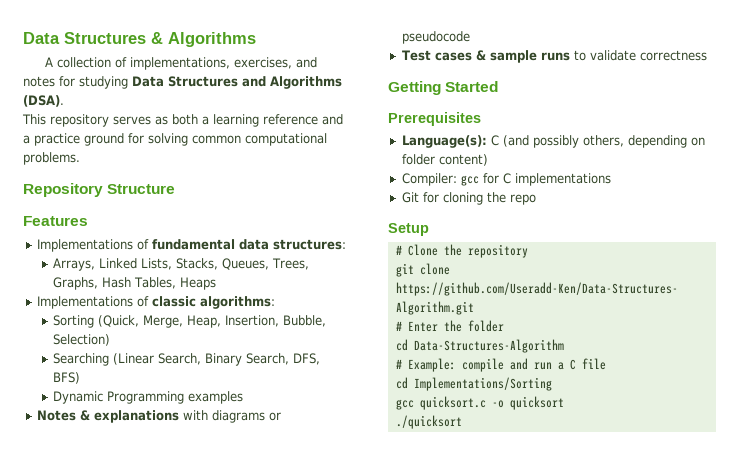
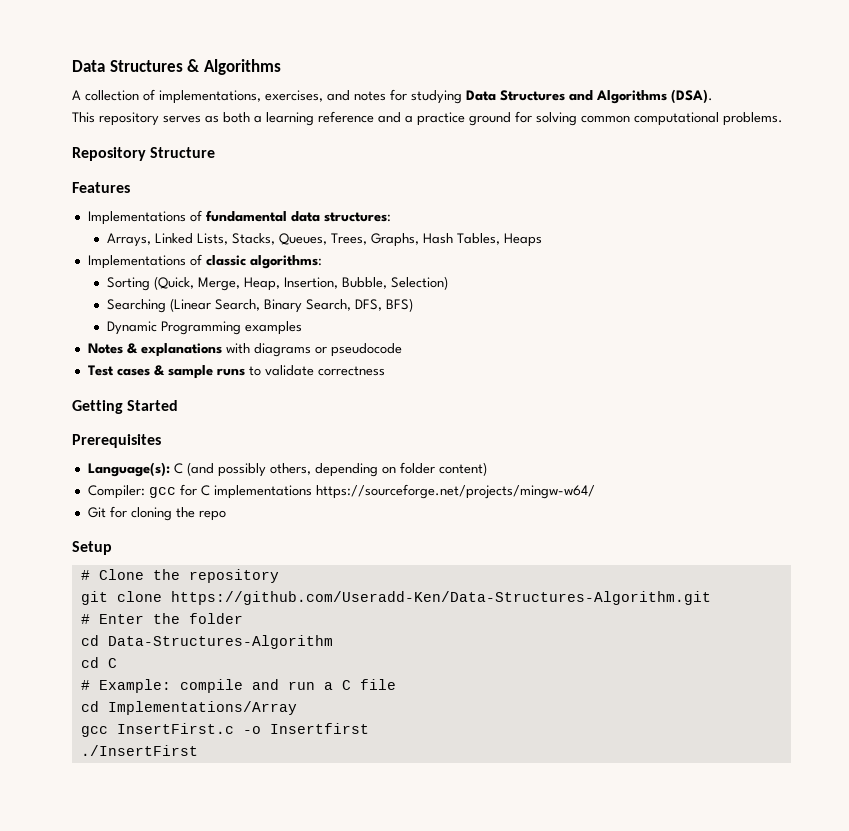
(611, 179) none -> [315,484,595,499] https://sourceforge.net/projects/mingw-w64/
(564, 346) none -> [80,657,117,668] // cd C
[413,377,552,391] [395,396,564,410] [395,415,462,429] Implementations/Sorting // gcc quicksort.c -o quicksort // ./quicksort -> [107,701,297,715] [80,723,369,737] [80,745,198,756] Implementations/Array // gcc InsertFirst.c -o Insertfirst // ./InsertFirst

